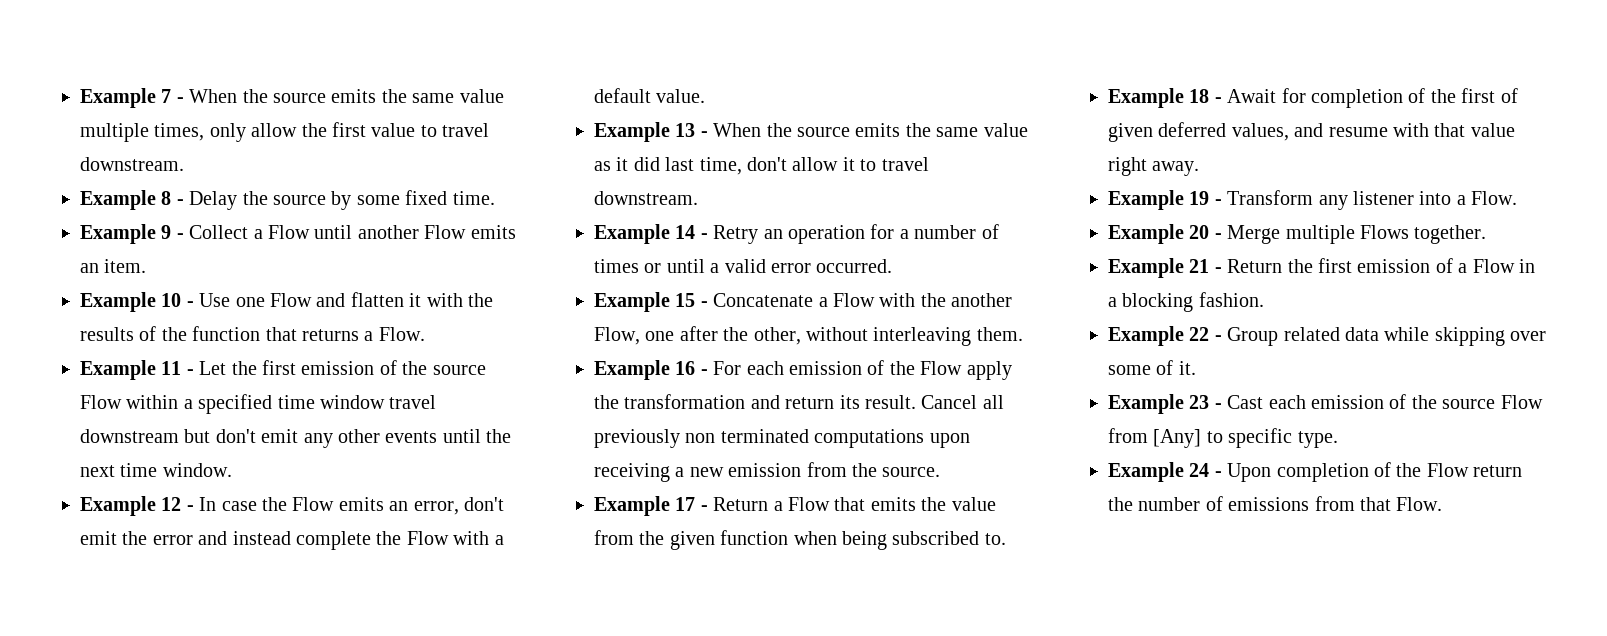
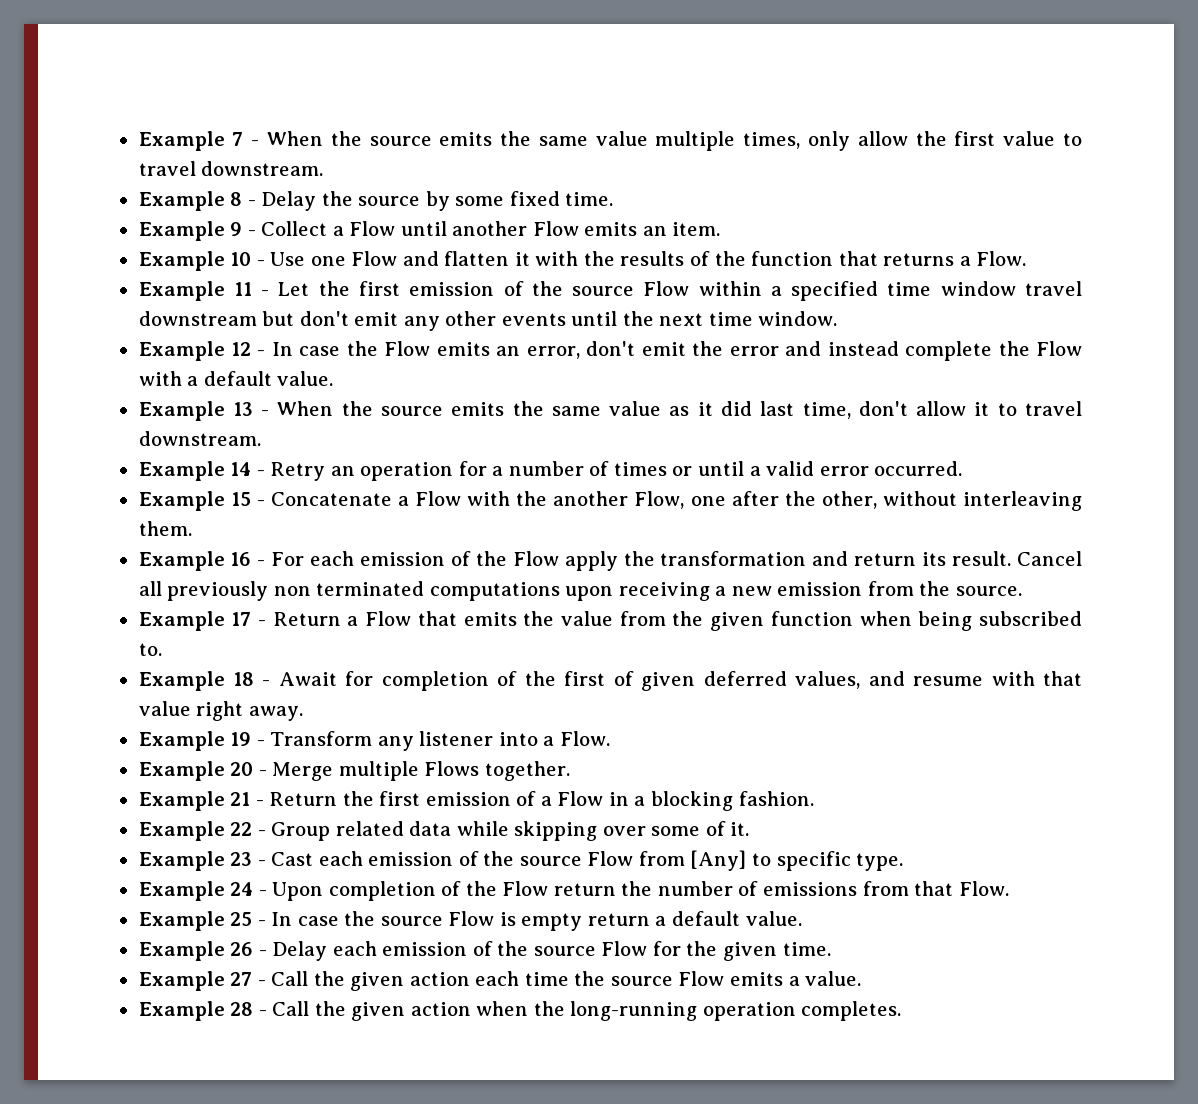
(1443, 504) none -> [138,911,802,931] [138,941,831,961] [138,971,862,991] [138,1001,902,1021] // Example 25 - In case the source Flow is empty return a default value. // Example 26 - Delay each emission of the source Flow for the given time. // Example 27 - Call the given action each time the source Flow emits a value. // Example 28 - Call the given action when the long-running operation completes.

